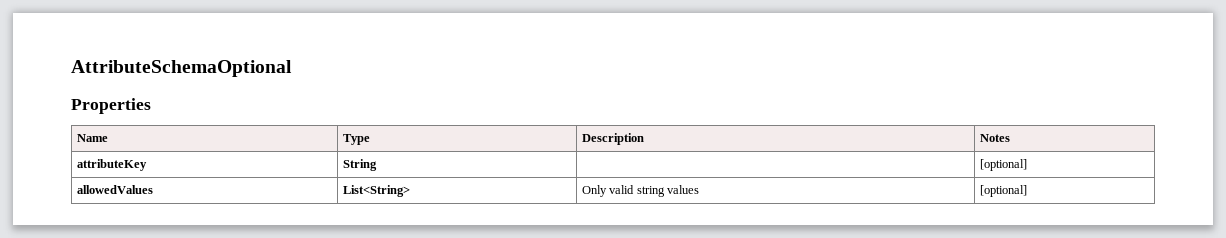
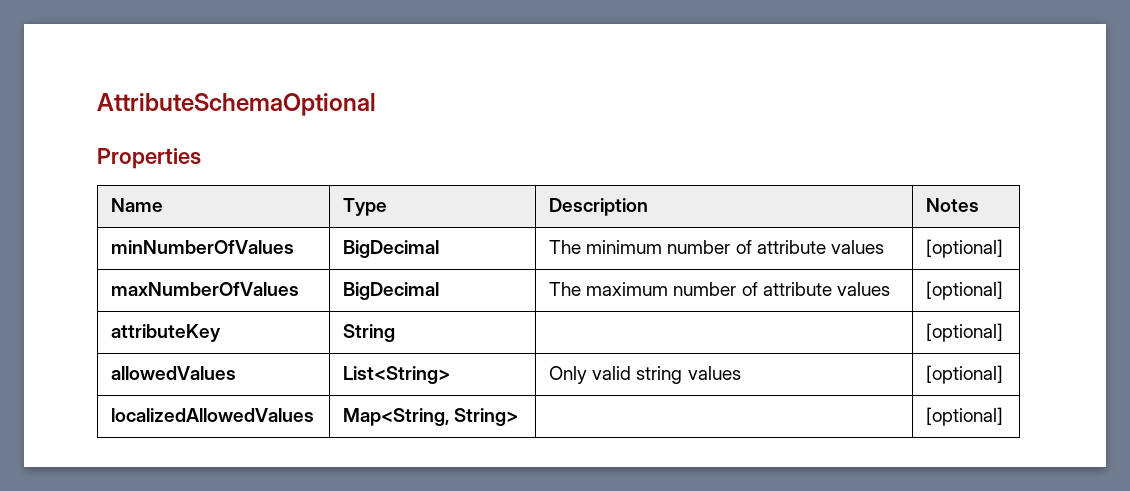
(1011, 138) none -> [111,240,295,254] [343,240,440,258] [549,240,884,254] [926,239,1004,258] [111,282,300,296] [343,282,440,300] [549,282,890,296] [926,281,1004,300] // minNumberOfValues | BigDecimal | The minimum number of attribute values | [optional] // maxNumberOfValues | BigDecimal | The maximum number of attribute values | [optional]
(1028, 191) none -> [111,408,315,422] [343,408,519,426] [926,407,1004,426] // localizedAllowedValues | Map<String, String> | | [optional]

